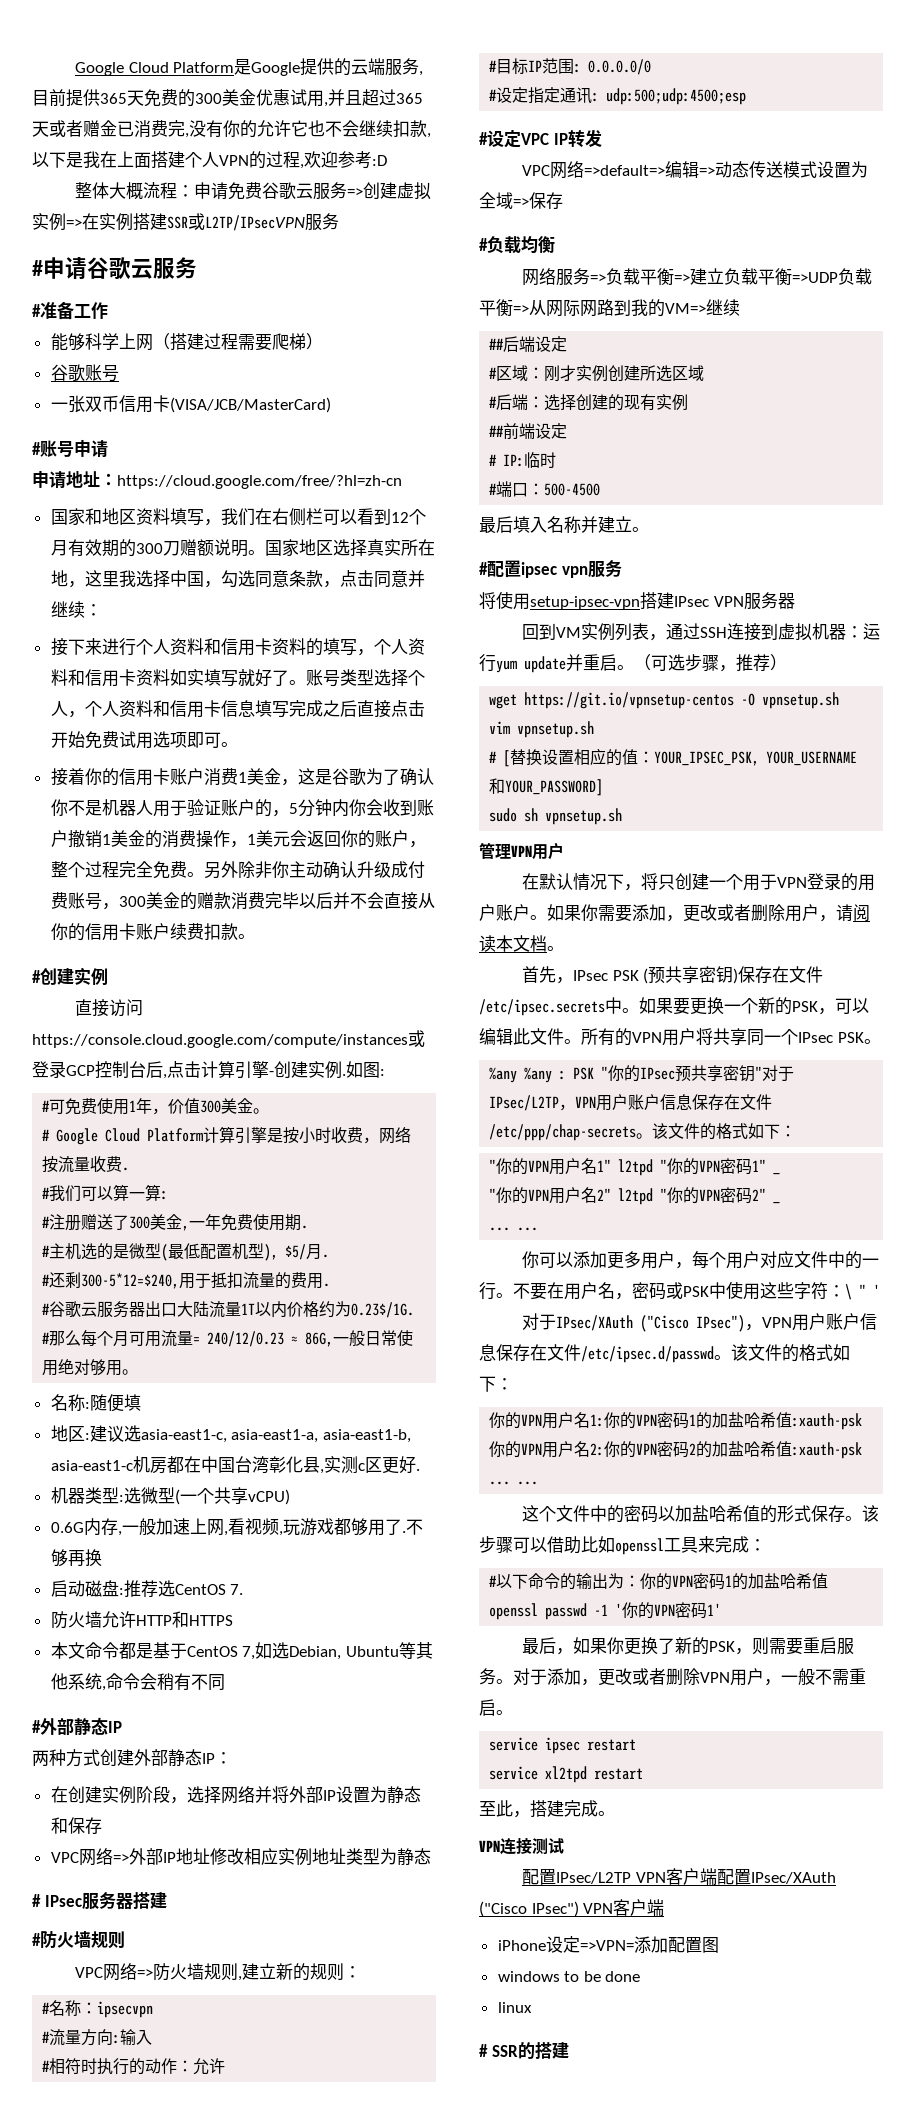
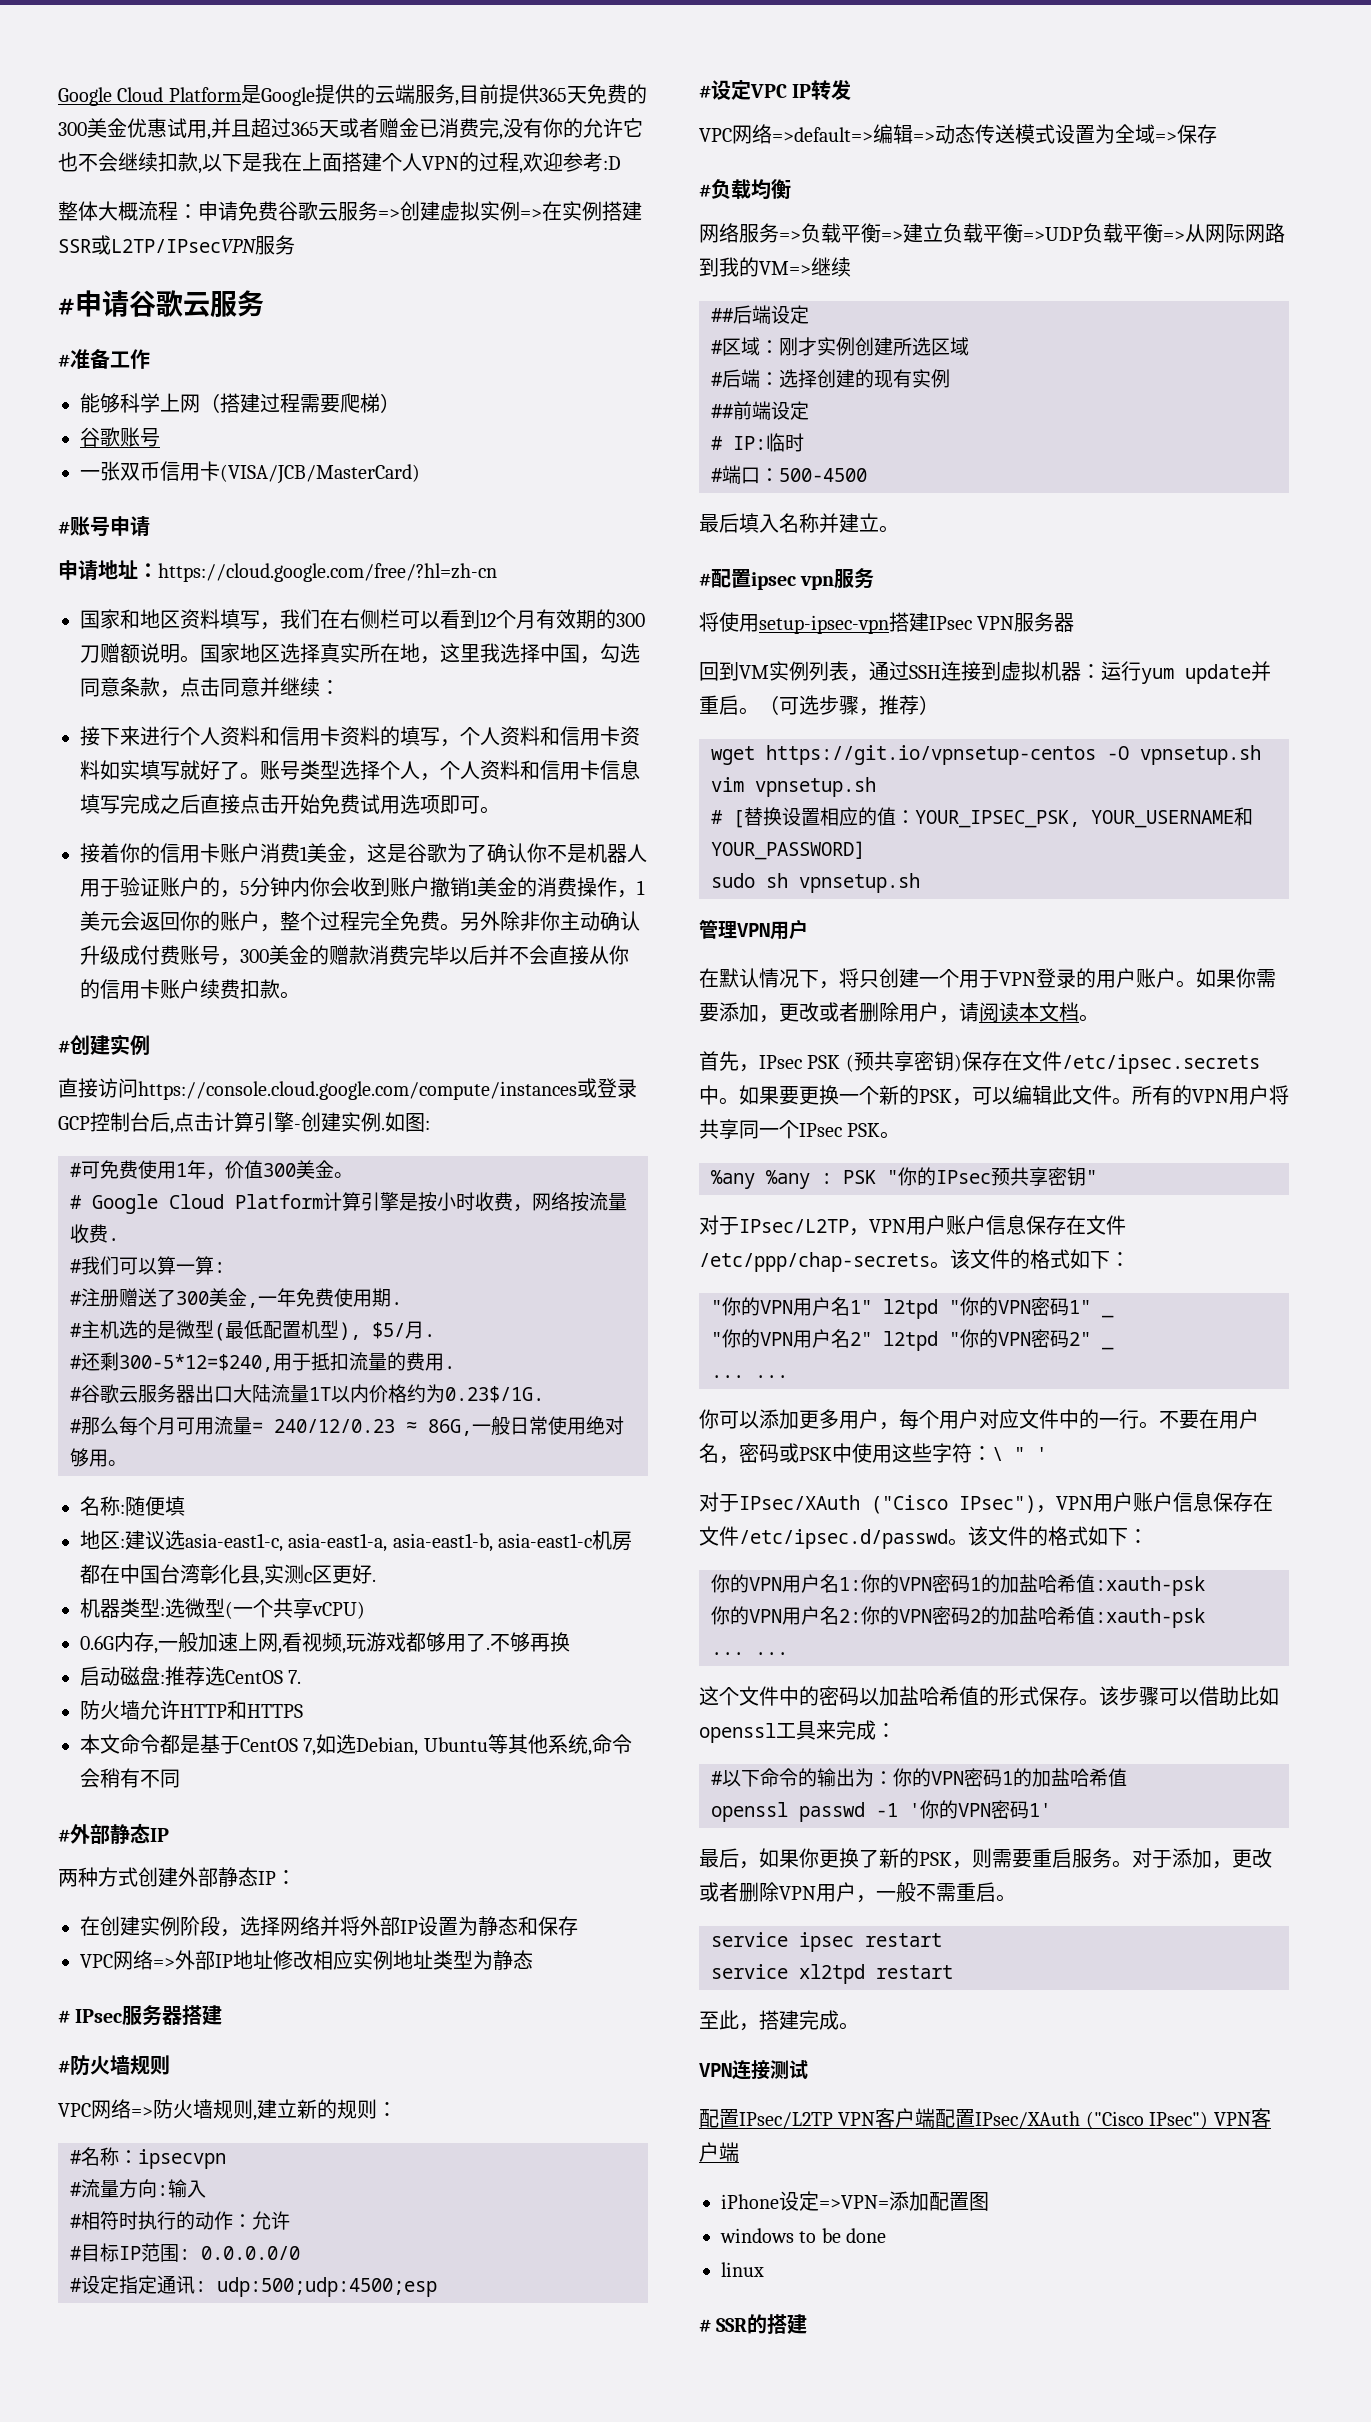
(763, 1072) none -> (1097, 1177) //

